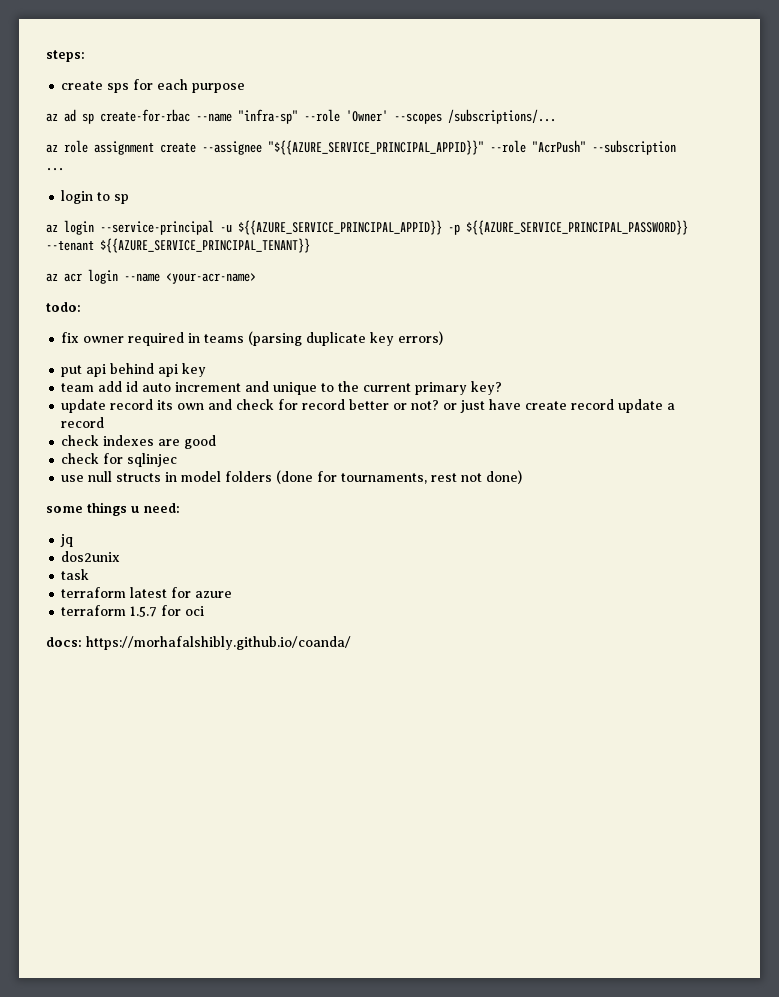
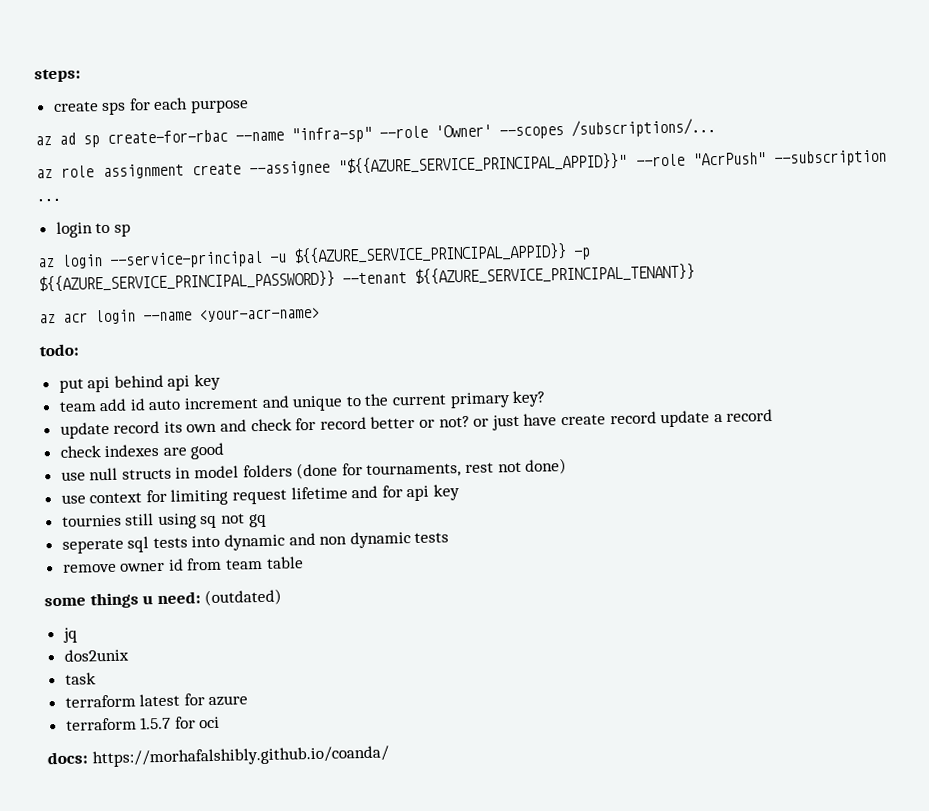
[61,331,444,346] // fix owner required in teams (parsing duplicate key errors) -> (79, 350) none
[61,453,178,467] // check for sqlinjec -> (225, 451) none
(523, 477) none -> [60,484,461,506] [61,513,267,530] [61,531,450,554] [62,556,304,573] // use context for limiting request lifetime and for api key // tournies still using sq not gq // seperate sql tests into dynamic and non dynamic tests // remove owner id from team table
(180, 508) none -> [204,588,283,607] (outdated)

